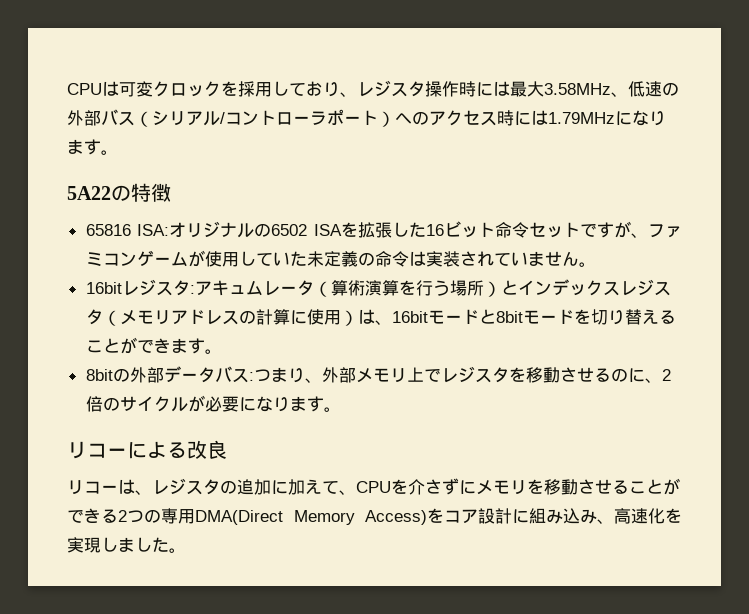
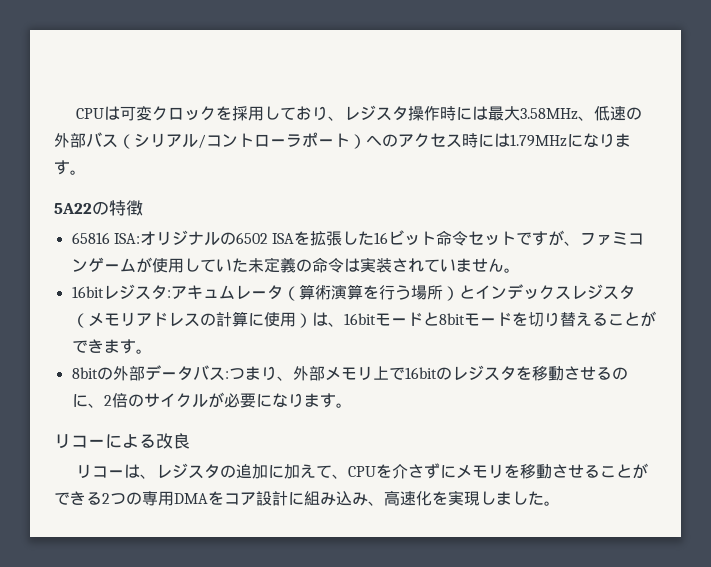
(441, 375) none -> [404,367,452,380] 16bitの
[195,510,427,525] DMA(Direct Memory Access) -> [174,493,208,504] DMA

